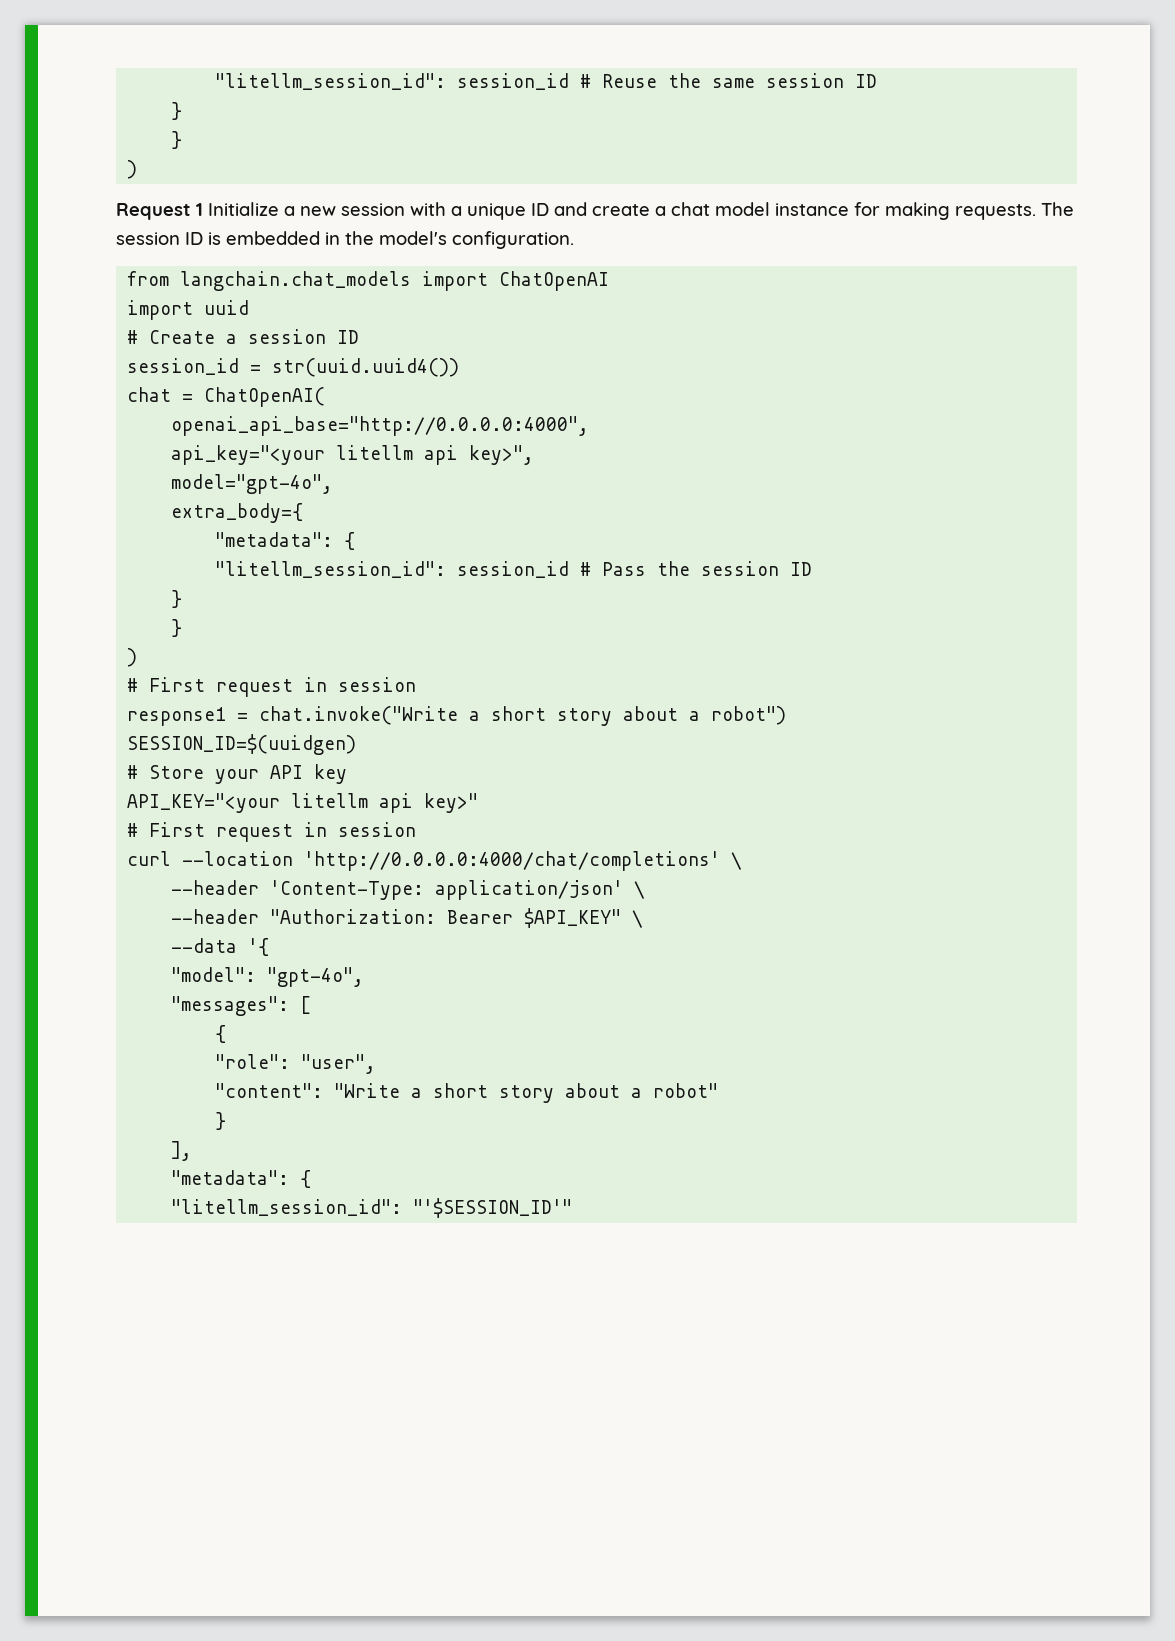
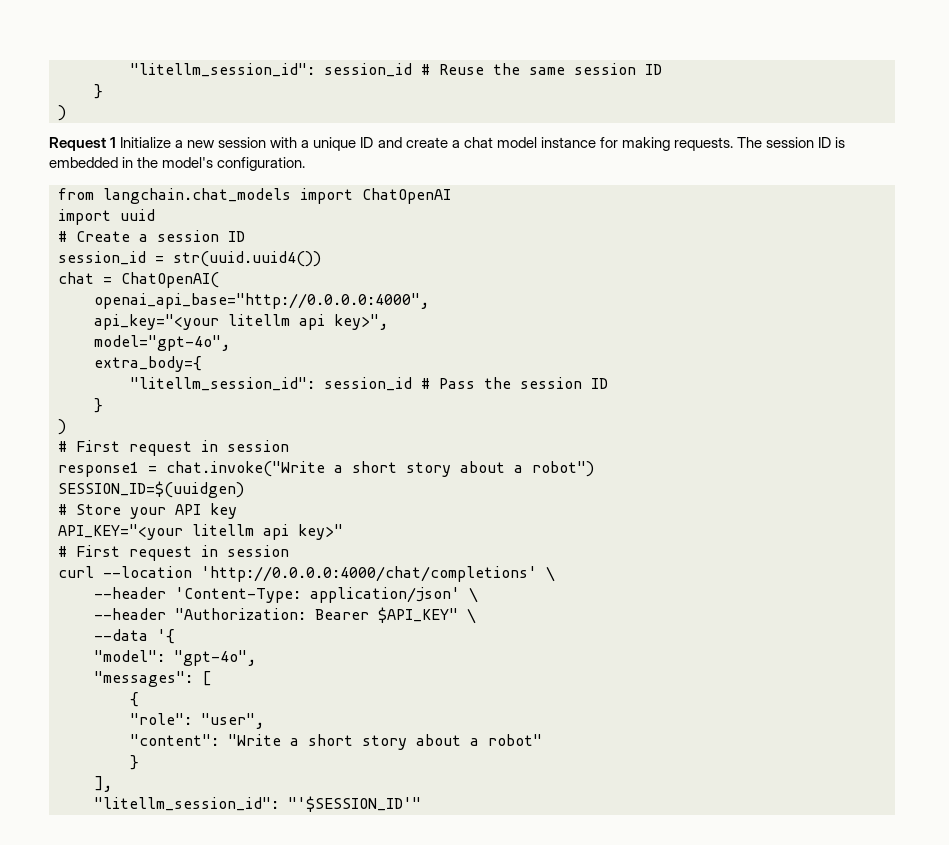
[171,131,183,149] // } -> (103, 91) none
[215,532,356,550] // "metadata": { -> (202, 364) none
[171,619,183,637] // } -> (103, 405) none
[171,1170,312,1188] // "metadata": { -> (112, 784) none

